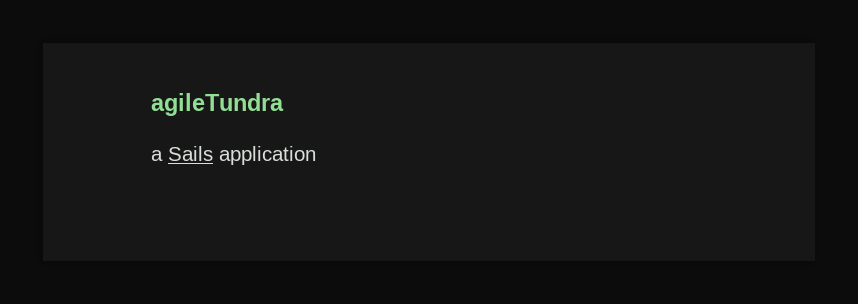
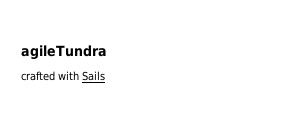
[151,146,316,165] a Sails application -> [21,71,105,81] crafted with Sails

